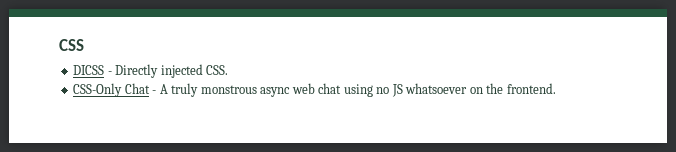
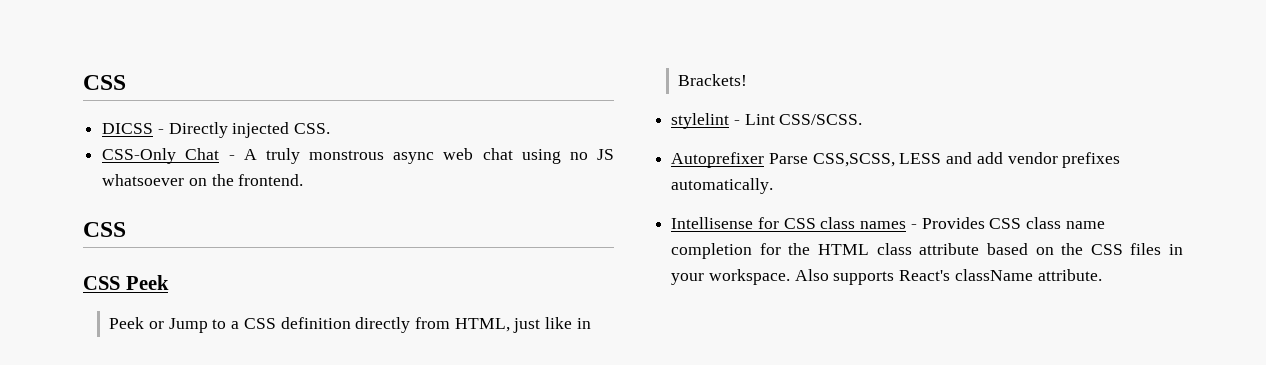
(556, 88) none -> [83,222,126,237] [83,275,169,290] [109,317,591,333] [678,74,748,86] [671,113,863,129] [671,152,1121,168] [671,178,774,194] [671,217,1105,229] [671,243,1183,259] [671,269,1102,285] // CSS // CSS Peek // Peek or Jump to a CSS definition directly from HTML, just like in Brackets! // stylelint - Lint CSS/SCSS. // Autoprefixer Parse CSS,SCSS, LESS and add vendor prefixes automatically. // Intellisense for CSS class names - Provides CSS class name completion for the HTML class attribute based on the CSS files in your workspace. Also supports React's className attribute.

